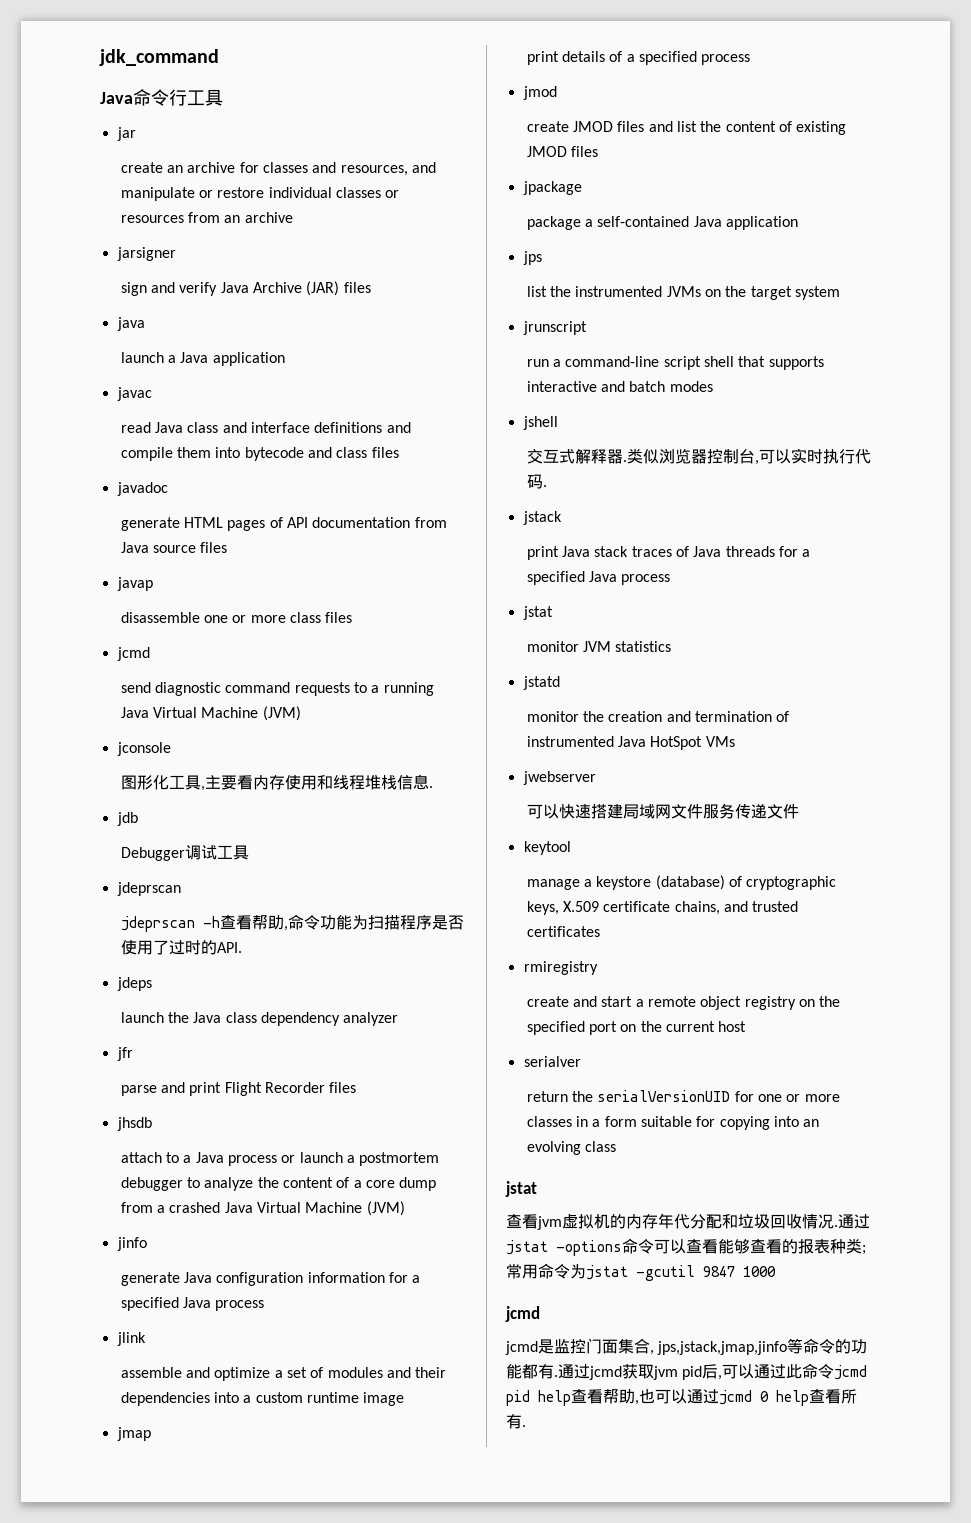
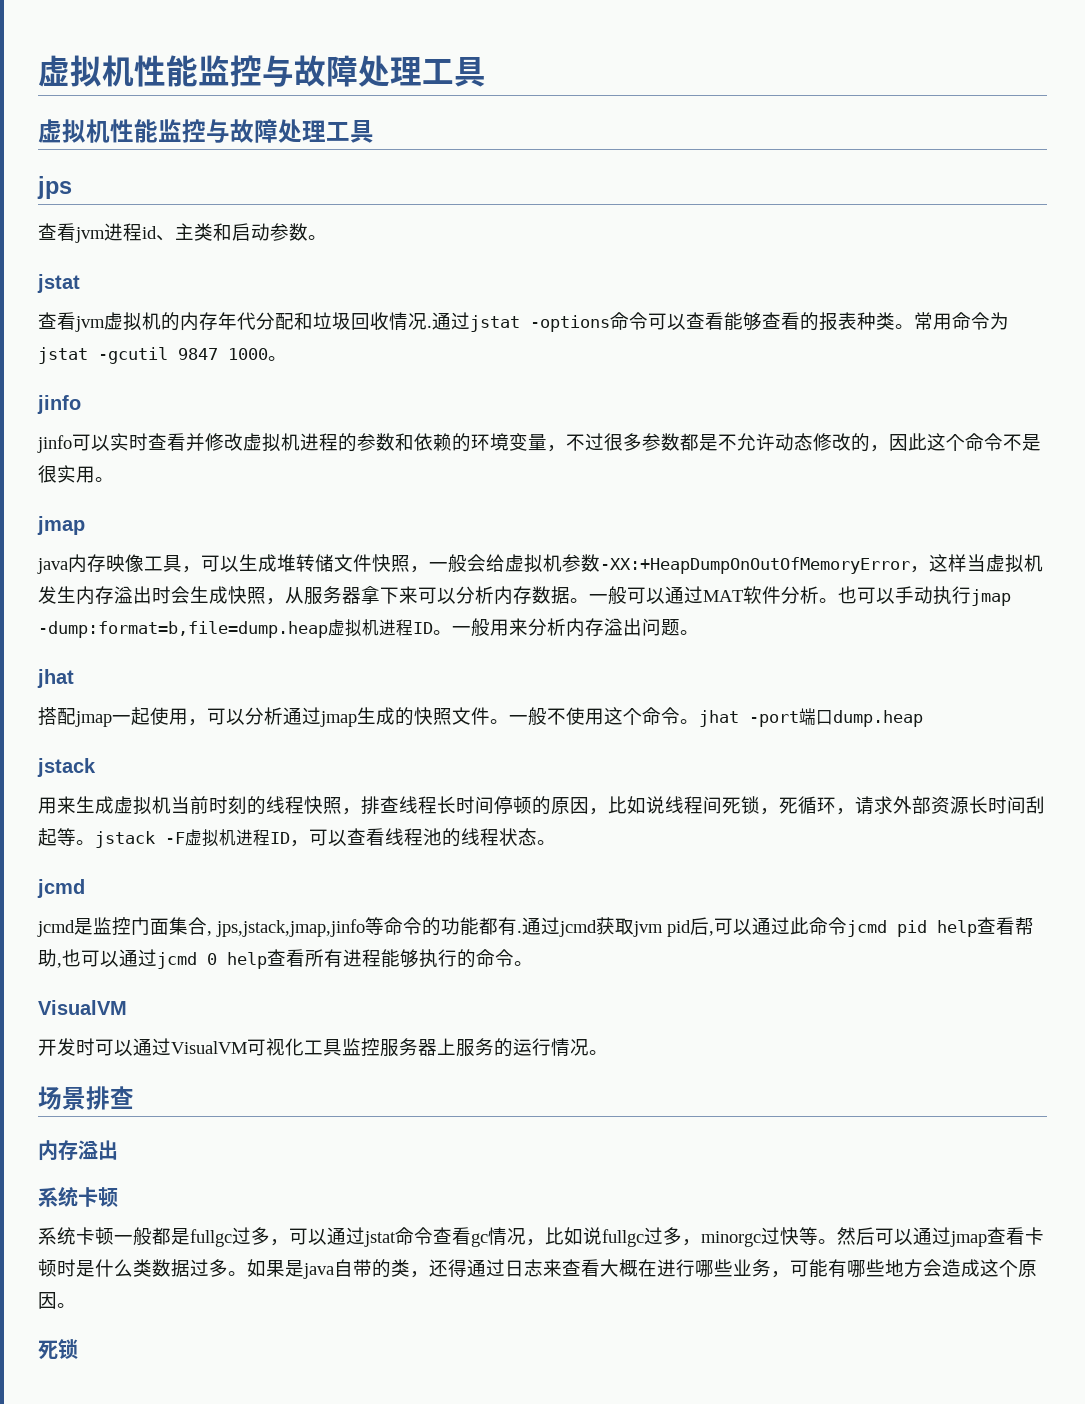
[99,49,219,66] [100,89,223,106] [116,127,136,141] [120,162,436,176] [120,187,400,201] [120,212,293,223] [116,247,176,261] [120,281,371,296] [116,317,145,331] [120,352,285,366] [116,387,152,401] [120,422,411,433] [120,447,399,461] [116,482,168,496] [120,517,447,531] [120,542,228,553] [116,577,153,591] [120,612,353,623] [116,647,150,661] [120,682,434,696] [120,706,301,721] [116,742,171,756] [120,774,433,791] [116,812,138,826] [120,845,249,861] [116,882,181,896] [120,914,464,932] [120,940,242,955] [116,977,152,991] [120,1012,399,1026] [116,1047,133,1061] [120,1082,357,1096] [116,1117,152,1131] [120,1152,440,1166] [120,1177,437,1191] [120,1201,405,1216] [116,1237,147,1251] [120,1272,421,1286] [120,1297,265,1311] [116,1332,146,1346] [120,1367,447,1381] [120,1392,405,1406] [116,1427,151,1441] [526,51,751,65] [522,86,557,100] [526,121,847,135] [526,146,599,157] [522,181,582,195] [526,216,799,230] [522,251,542,265] [526,286,840,300] [522,321,587,335] [526,356,824,370] [526,381,713,392] [522,416,558,430] [526,448,871,465] [526,474,547,489] [522,511,562,525] [526,546,811,560] [526,571,671,585] [522,606,553,620] [526,641,672,652] [522,676,560,690] [526,711,790,722] [526,736,735,750] [522,771,596,785] [526,803,799,819] [523,841,571,855] [526,875,837,890] [526,901,799,915] [526,926,600,937] [523,961,598,975] [526,996,841,1010] [526,1021,747,1035] [523,1056,581,1067] [526,1090,840,1102] [526,1116,820,1130] [526,1141,617,1155] jdk_command // Java命令行工具 // jar // create an archive for classes and resources, and manipulate or restore individual classes or resources from an archive // jarsigner // sign and verify Java Archive (JAR) files // java // launch a Java application // javac // read Java class and interface definitions and compile them into bytecode and class files // javadoc // generate HTML pages of API documentation from Java source files // javap // disassemble one or more class files // jcmd // send diagnostic command requests to a running Java Virtual Machine (JVM) // jconsole // 图形化工具,主要看内存使用和线程堆栈信息. // jdb // Debugger调试工具 // jdeprscan // jdeprscan -h查看帮助,命令功能为扫描程序是否使用了过时的API. // jdeps // launch the Java class dependency analyzer // jfr // parse and print Flight Recorder files // jhsdb // attach to a Java process or launch a postmortem debugger to analyze the content of a core dump from a crashed Java Virtual Machine (JVM) // jinfo // generate Java configuration information for a specified Java process // jlink // assemble and optimize a set of modules and their dependencies into a custom runtime image // jmap // print details of a specified process // jmod // create JMOD files and list the content of existing JMOD files // jpackage // package a self-contained Java application // jps // list the instrumented JVMs on the target system // jrunscript // run a command-line script shell that supports interactive and batch modes // jshell // 交互式解释器.类似浏览器控制台,可以实时执行代码. // jstack // print Java stack traces of Java threads for a specified Java process // jstat // monitor JVM statistics // jstatd // monitor the creation and termination of instrumented Java HotSpot VMs // jwebserver // 可以快速搭建局域网文件服务传递文件 // keytool // manage a keystore (database) of cryptographic keys, X.509 certificate chains, and trusted certificates // rmiregistry // create and start a remote object registry on the specified port on the current host // serialver // return the serialVersionUID for one or more classes in a form suitable for copying into an evolving class -> [38,55,486,87] [38,119,374,143] [37,176,72,199] [38,223,327,243] 虚拟机性能监控与故障处理工具 // 虚拟机性能监控与故障处理工具 // jps // 查看jvm进程id、主类和启动参数。
[862,1245,866,1255] ; -> [895,324,914,329] 。
(776, 1271) none -> [268,356,287,361] [37,395,81,414] [37,433,1041,453] [38,465,114,483] [37,516,85,535] [37,554,1043,574] [38,586,1011,606] [38,618,699,638] [37,669,74,688] [38,707,923,727] [37,758,96,777] [38,796,1045,815] [38,828,556,848] 。 // jinfo // jinfo可以实时查看并修改虚拟机进程的参数和依赖的环境变量，不过很多参数都是不允许动态修改的，因此这个命令不是很实用。 // jmap // java内存映像工具，可以生成堆转储文件快照，一般会给虚拟机参数-XX:+HeapDumpOnOutOfMemoryError，这样当虚拟机发生内存溢出时会生成快照，从服务器拿下来可以分析内存数据。一般可以通过MAT软件分析。也可以手动执行jmap -dump:format=b,file=dump.heap虚拟机进程ID。一般用来分析内存溢出问题。 // jhat // 搭配jmap一起使用，可以分析通过jmap生成的快照文件。一般不使用这个命令。jhat -port端口dump.heap // jstack // 用来生成虚拟机当前时刻的线程快照，排查线程长时间停顿的原因，比如说线程间死锁，死循环，请求外部资源长时间刮起等。jstack -F虚拟机进程ID，可以查看线程池的线程状态。
[522,1425,526,1427] . -> [343,949,533,968] [38,1000,127,1015] [38,1038,608,1057] [38,1086,134,1110] [38,1140,118,1161] [38,1186,118,1207] [38,1227,1044,1247] [38,1259,1037,1279] [38,1292,76,1309] [38,1339,78,1360] 进程能够执行的命令。 // VisualVM // 开发时可以通过VisualVM可视化工具监控服务器上服务的运行情况。 // 场景排查 // 内存溢出 // 系统卡顿 // 系统卡顿一般都是fullgc过多，可以通过jstat命令查看gc情况，比如说fullgc过多，minorgc过快等。然后可以通过jmap查看卡顿时是什么类数据过多。如果是java自带的类，还得通过日志来查看大概在进行哪些业务，可能有哪些地方会造成这个原因。 // 死锁

